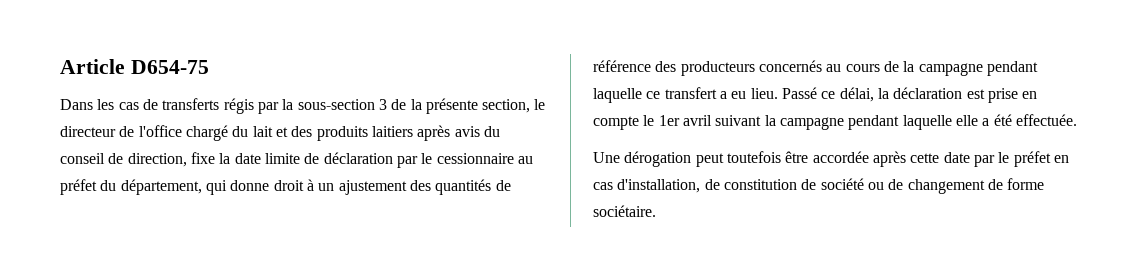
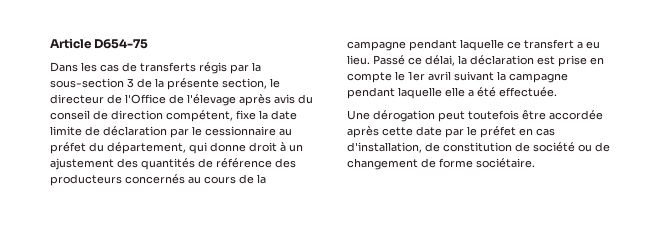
[138,125,413,141] l'office chargé du lait et des produits laitiers -> [125,94,236,106] l'Office de l'élevage
[127,153,187,167] direction, -> [111,110,233,122] direction compétent,

